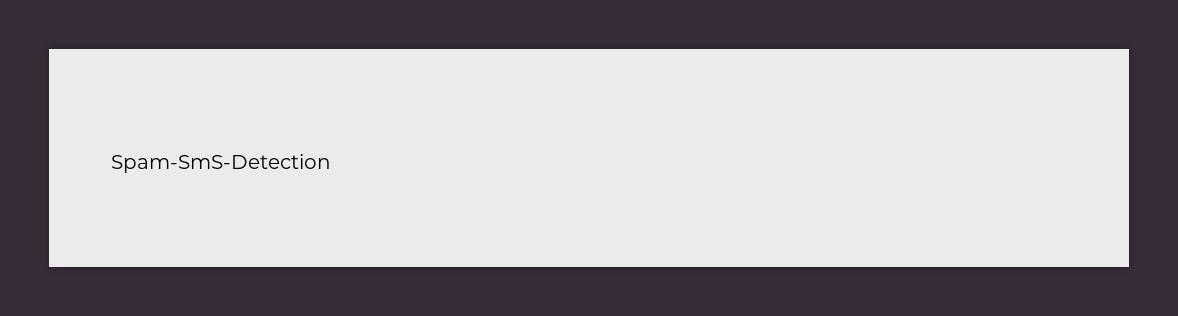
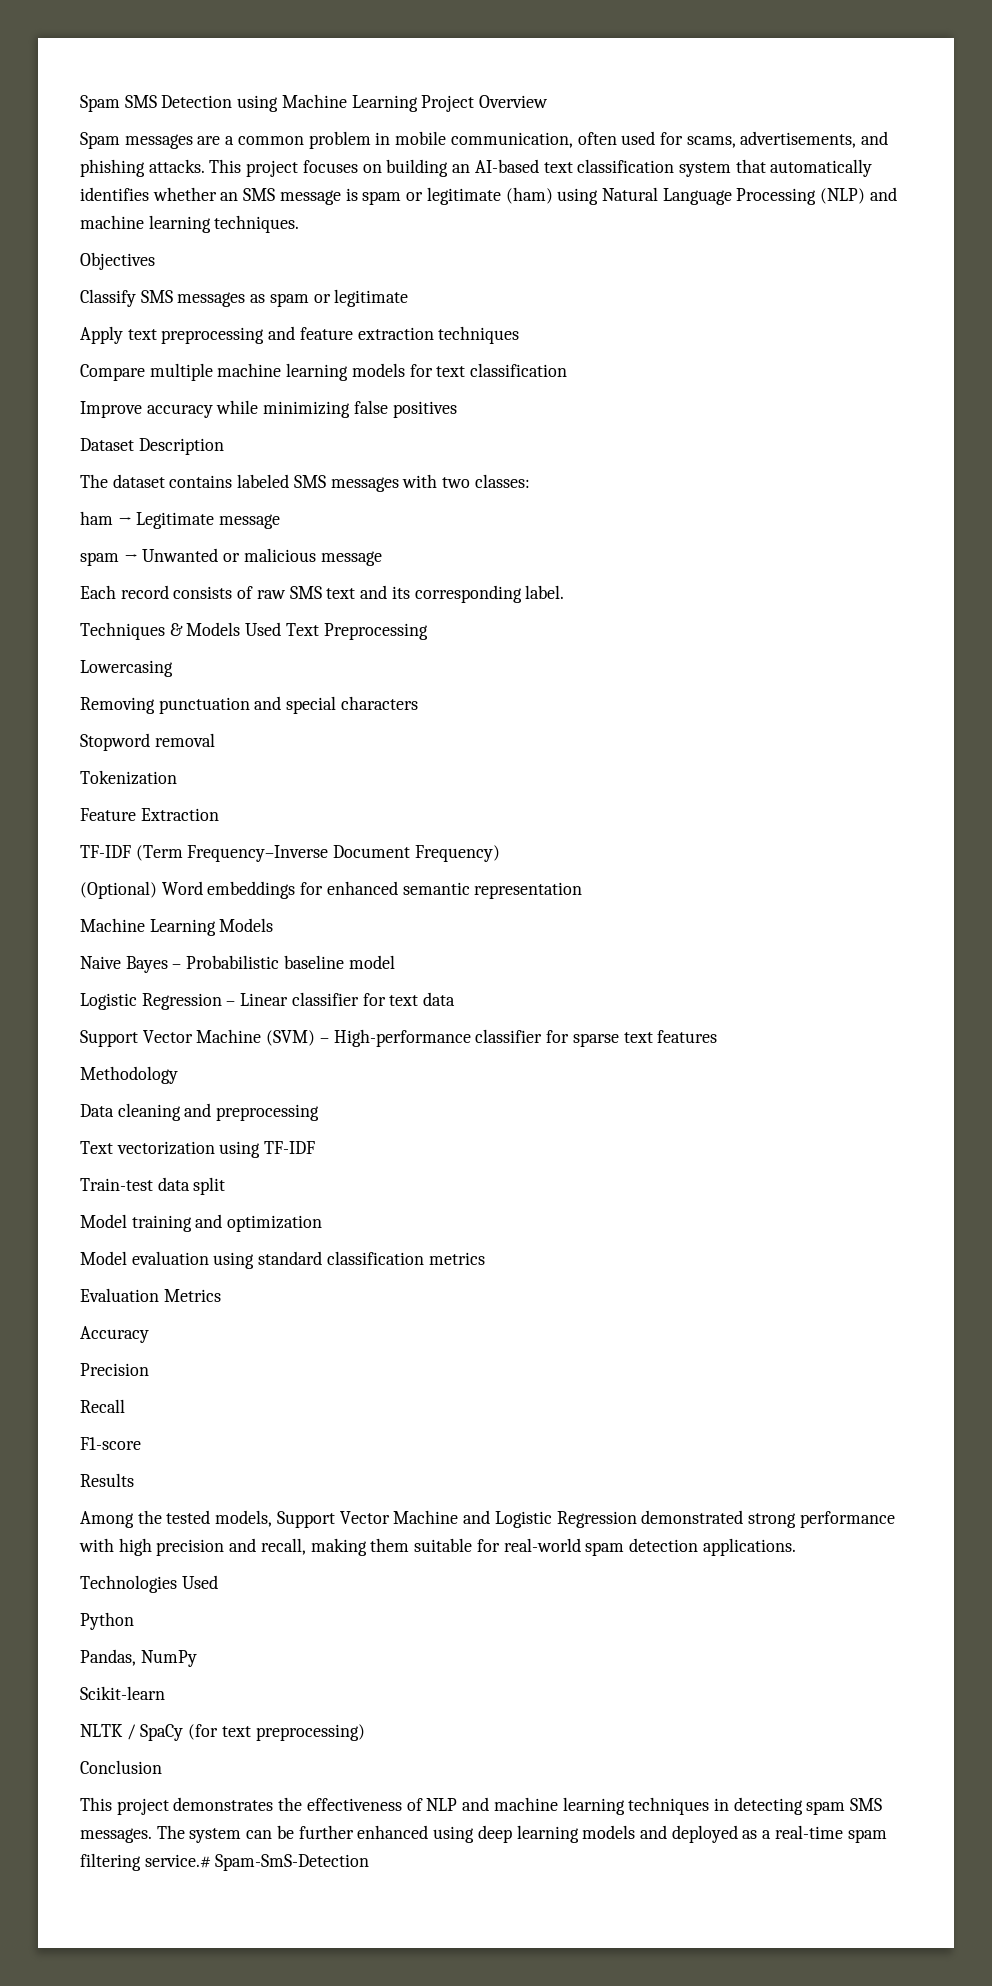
(111, 163) none -> [80,94,549,112] [80,131,889,149] [80,159,873,177] [80,187,897,205] [80,215,300,233] [80,252,155,270] [80,289,409,307] [80,326,520,344] [80,363,568,381] [80,400,457,418] [80,438,224,455] [80,474,530,492] [80,511,281,529] [80,548,382,566] [80,585,565,603] [80,622,428,640] [80,660,173,677] [80,696,418,714] [80,733,215,751] [80,770,177,785] [80,808,219,821] [80,845,500,862] [80,881,583,899] [80,918,274,936] [80,955,395,973] [80,992,456,1010] [80,1029,718,1047] [80,1066,178,1084] [80,1103,320,1121] [80,1141,316,1158] [80,1177,226,1195] [80,1214,323,1232] [80,1251,485,1269] [80,1288,221,1302] [80,1326,149,1343] [80,1363,149,1376] [80,1399,125,1413] [80,1437,141,1450] [80,1473,134,1487] [80,1510,895,1528] [79,1538,796,1556] [80,1575,218,1593] [80,1612,134,1630] [80,1649,197,1667] [80,1686,165,1700] [80,1724,365,1741] [80,1760,162,1774] [80,1797,883,1815] [80,1825,887,1843] [80,1853,211,1871] Spam SMS Detection using Machine Learning Project Overview // Spam messages are a common problem in mobile communication, often used for scams, advertisements, and phishing attacks. This project focuses on building an AI-based text classification system that automatically identifies whether an SMS message is spam or legitimate (ham) using Natural Language Processing (NLP) and machine learning techniques. // Objectives // Classify SMS messages as spam or legitimate // Apply text preprocessing and feature extraction techniques // Compare multiple machine learning models for text classification // Improve accuracy while minimizing false positives // Dataset Description // The dataset contains labeled SMS messages with two classes: // ham → Legitimate message // spam → Unwanted or malicious message // Each record consists of raw SMS text and its corresponding label. // Techniques & Models Used Text Preprocessing // Lowercasing // Removing punctuation and special characters // Stopword removal // Tokenization // Feature Extraction // TF-IDF (Term Frequency–Inverse Document Frequency) // (Optional) Word embeddings for enhanced semantic representation // Machine Learning Models // Naive Bayes – Probabilistic baseline model // Logistic Regression – Linear classifier for text data // Support Vector Machine (SVM) – High-performance classifier for sparse text features // Methodology // Data cleaning and preprocessing // Text vectorization using TF-IDF // Train-test data split // Model training and optimization // Model evaluation using standard classification metrics // Evaluation Metrics // Accuracy // Precision // Recall // F1-score // Results // Among the tested models, Support Vector Machine and Logistic Regression demonstrated strong performance with high precision and recall, making them suitable for real-world spam detection applications. // Technologies Used // Python // Pandas, NumPy // Scikit-learn // NLTK / SpaCy (for text preprocessing) // Conclusion // This project demonstrates the effectiveness of NLP and machine learning techniques in detecting spam SMS messages. The system can be further enhanced using deep learning models and deployed as a real-time spam filtering service.#

